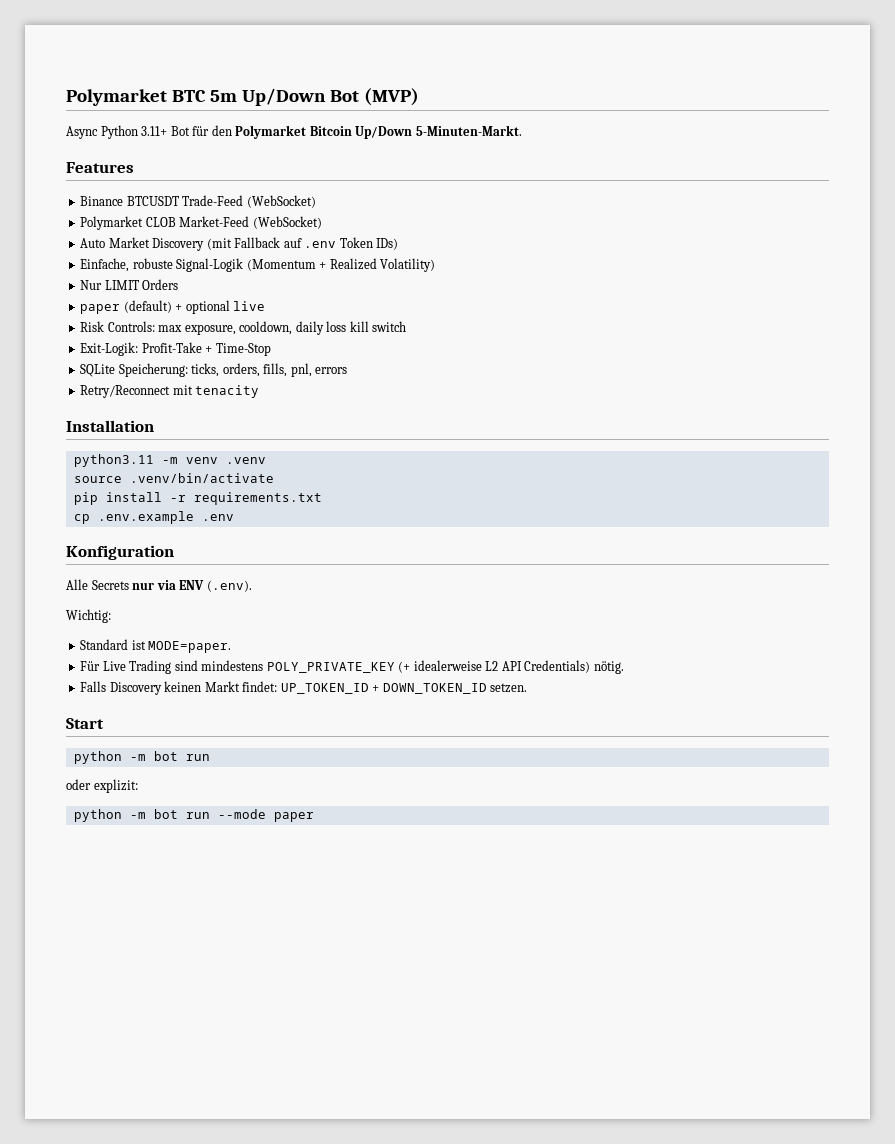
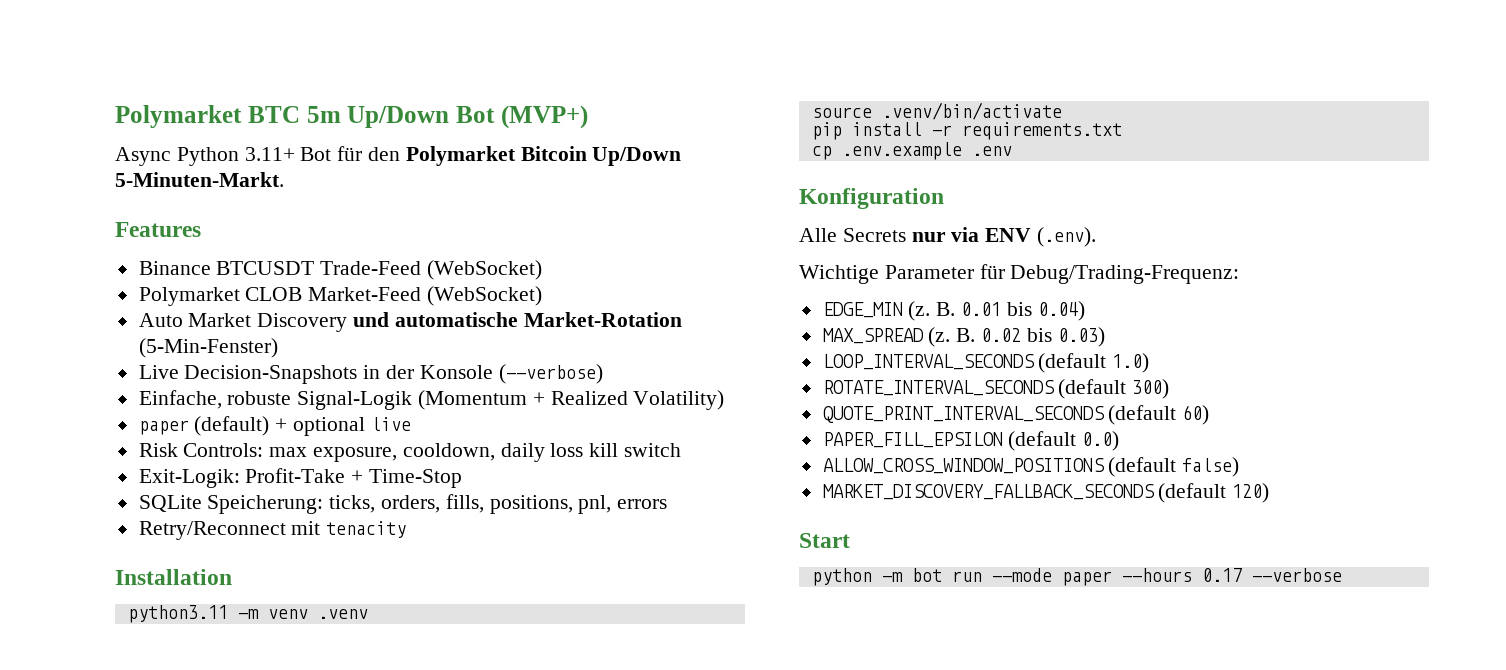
[363,88,419,106] (MVP) -> [500,105,588,129] (MVP+)
[206,237,399,250] (mit Fallback auf .env Token IDs) -> [353,312,682,327] [138,338,278,358] [138,364,603,384] und automatische Market-Rotation (5-Min-Fenster) // Live Decision-Snapshots in der Konsole (--verbose)
[80,279,179,290] // Nur LIMIT Orders -> (725, 400) none
(288, 370) none -> [489,495,573,514] positions,
[66,609,111,623] [80,639,232,653] [80,660,624,674] [80,681,528,695] Wichtig: // Standard ist MODE=paper. // Für Live Trading sind mindestens POLY_PRIVATE_KEY (+ idealerweise L2 API Credentials) nötig. // Falls Discovery keinen Markt findet: UP_TOKEN_ID + DOWN_TOKEN_ID setzen. -> [799,264,1240,284] [822,301,1085,321] [822,327,1105,347] [822,353,1150,373] [822,379,1170,399] [822,405,1210,425] [822,431,1120,451] [822,457,1240,477] [822,483,1270,503] Wichtige Parameter für Debug/Trading-Frequenz: // EDGE_MIN (z. B. 0.01 bis 0.04) // MAX_SPREAD (z. B. 0.02 bis 0.03) // LOOP_INTERVAL_SECONDS (default 1.0) // ROTATE_INTERVAL_SECONDS (default 300) // QUOTE_PRINT_INTERVAL_SECONDS (default 60) // PAPER_FILL_EPSILON (default 0.0) // ALLOW_CROSS_WINDOW_POSITIONS (default false) // MARKET_DISCOVERY_FALLBACK_SECONDS (default 120)
[66,779,138,793] [73,809,314,822] // oder explizit: // python -m bot run --mode paper -> [991,568,1342,586] --mode paper --hours 0.17 --verbose

